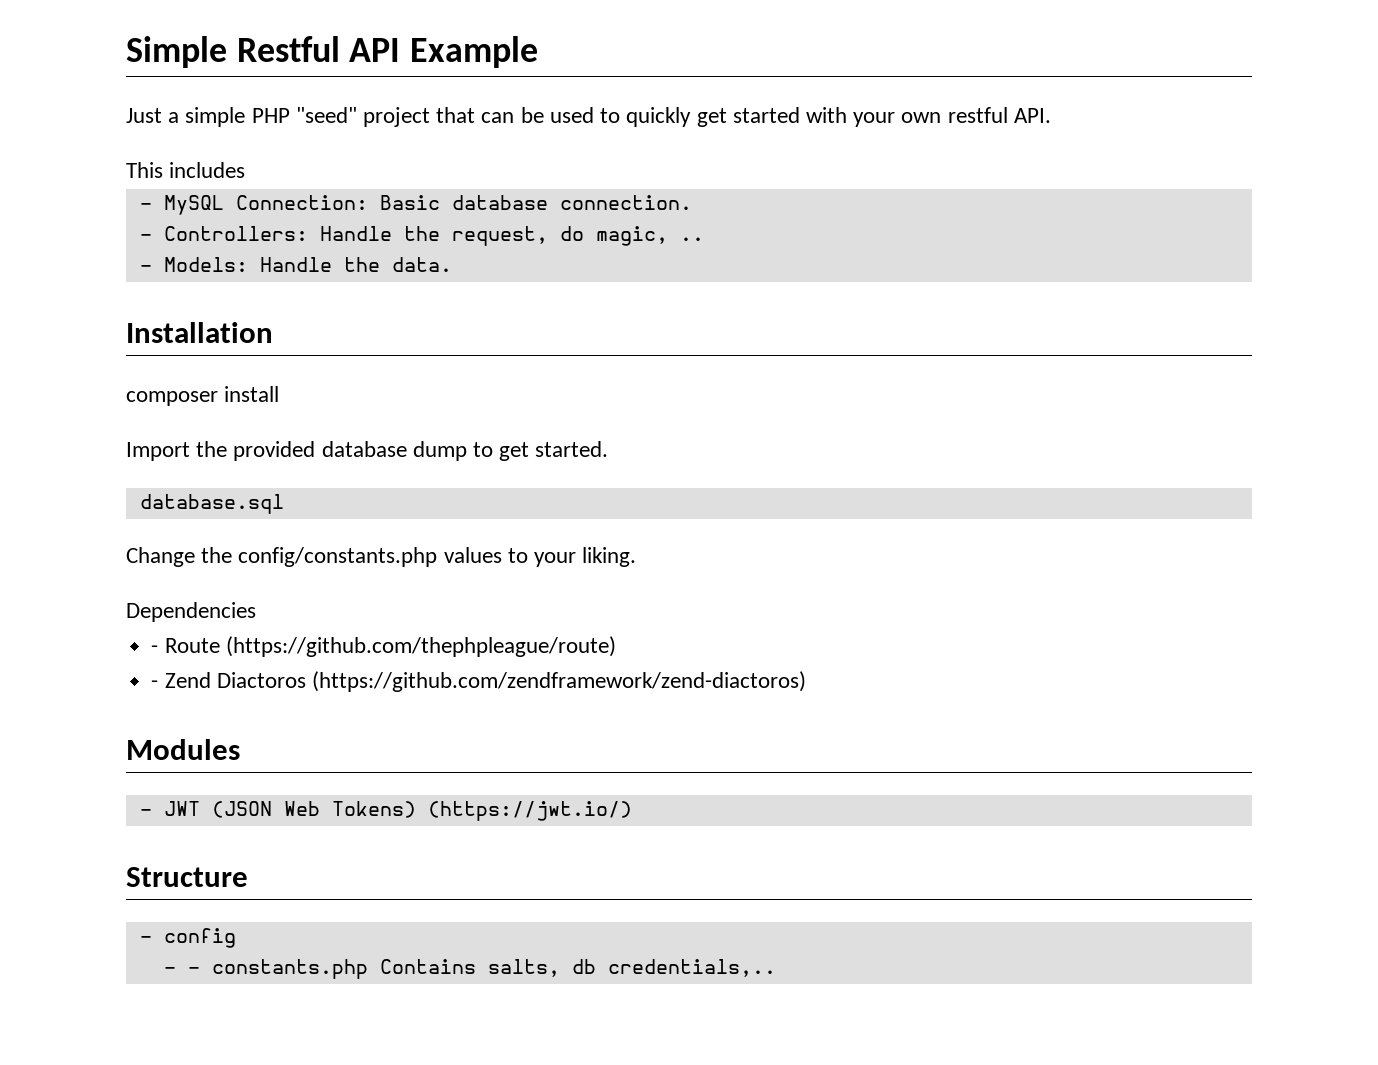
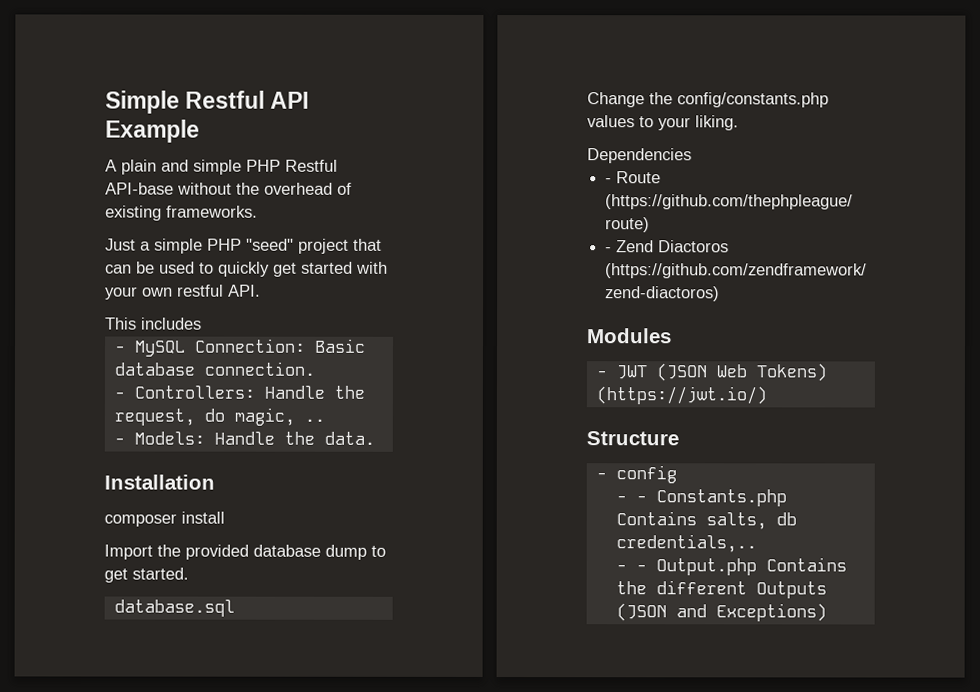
(539, 52) none -> [105,159,338,175] [105,182,352,195] [105,205,258,221] // A plain and simple PHP Restful API-base without the overhead of existing frameworks.
[211,959,368,979] constants.php -> [655,489,787,507] Constants.php
(776, 968) none -> [615,557,847,576] [615,580,827,599] [615,603,827,622] // - - Output.php Contains the different Outputs (JSON and Exceptions)

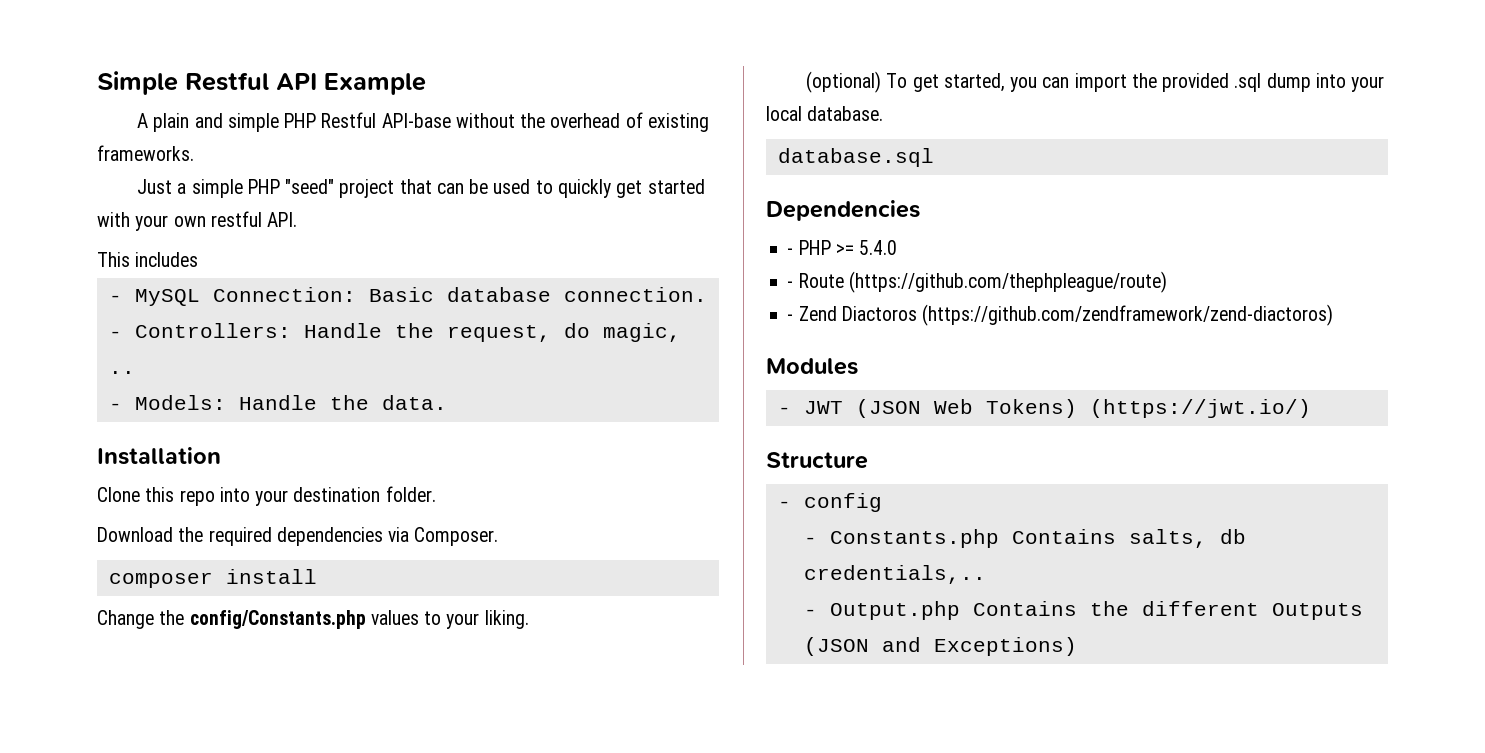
[104,511,225,527] [104,544,386,560] [104,567,189,583] [113,599,235,617] composer install // Import the provided database dump to get started. // database.sql -> [97,486,436,506] [97,527,499,546] [108,569,317,588] Clone this repo into your destination folder. // Download the required dependencies via Composer. // composer install
[677,92,829,108] config/constants.php -> [189,610,366,629] config/Constants.php
[587,148,692,164] Dependencies -> [806,71,1385,93] [766,106,884,121] [777,148,934,167] [766,200,920,221] [787,240,898,255] (optional) To get started, you can import the provided .sql dump into your local database. // database.sql // Dependencies // - PHP >= 5.4.0
[635,495,647,503] - -> (817, 540) none
[635,564,647,572] - -> (817, 612) none

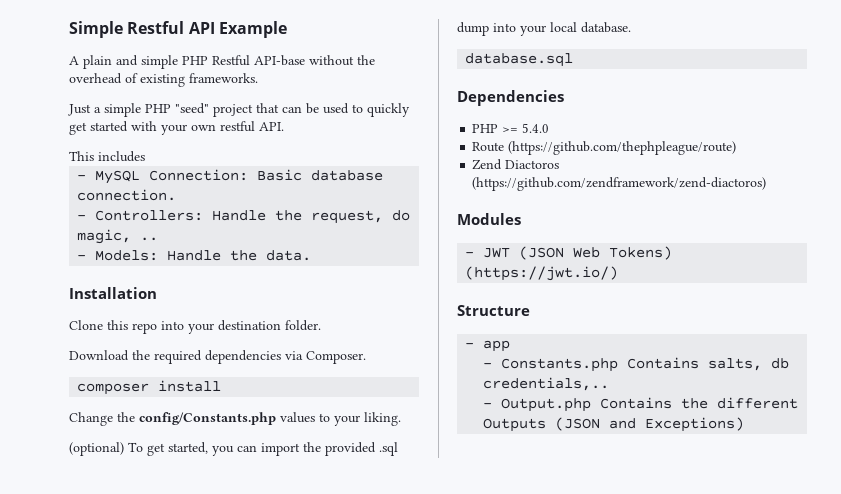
[787,248,794,255] - -> (564, 98) none
[787,281,794,288] - -> (550, 128) none
[787,314,794,321] - -> (737, 148) none
[803,493,882,512] config -> [483,340,511,352] app

